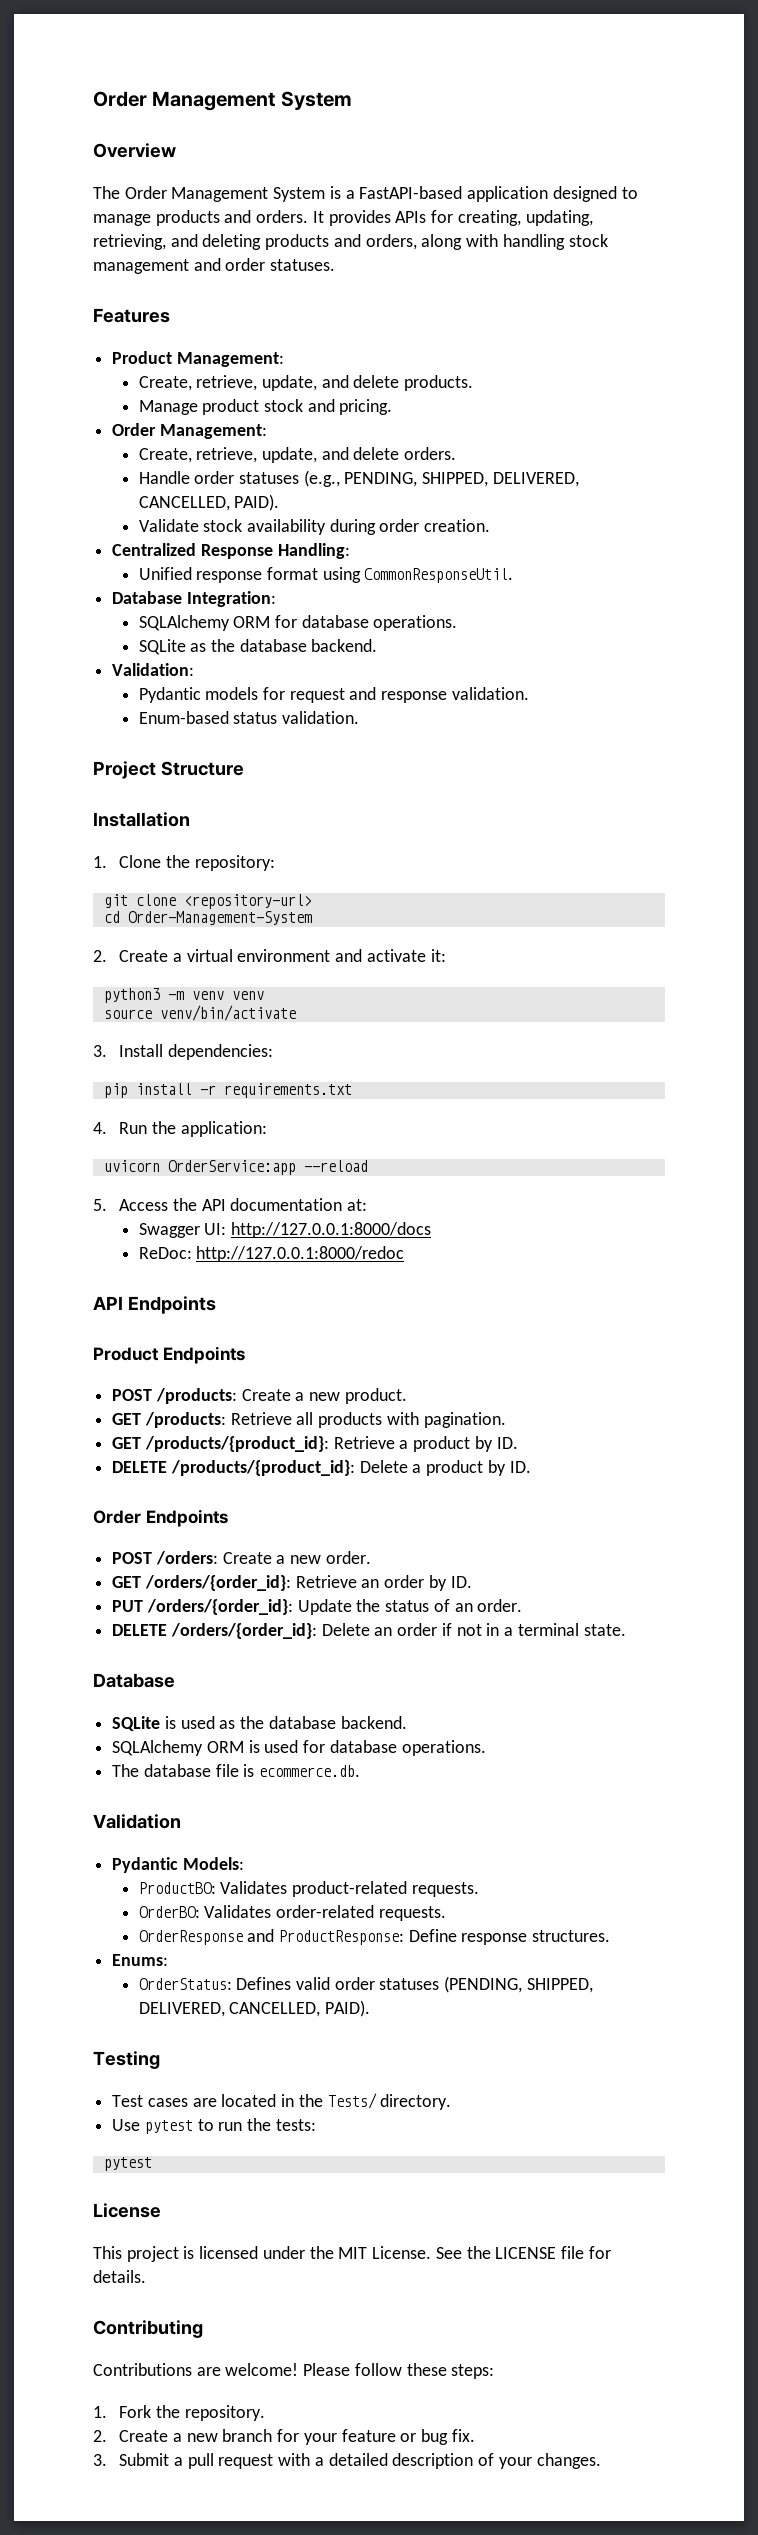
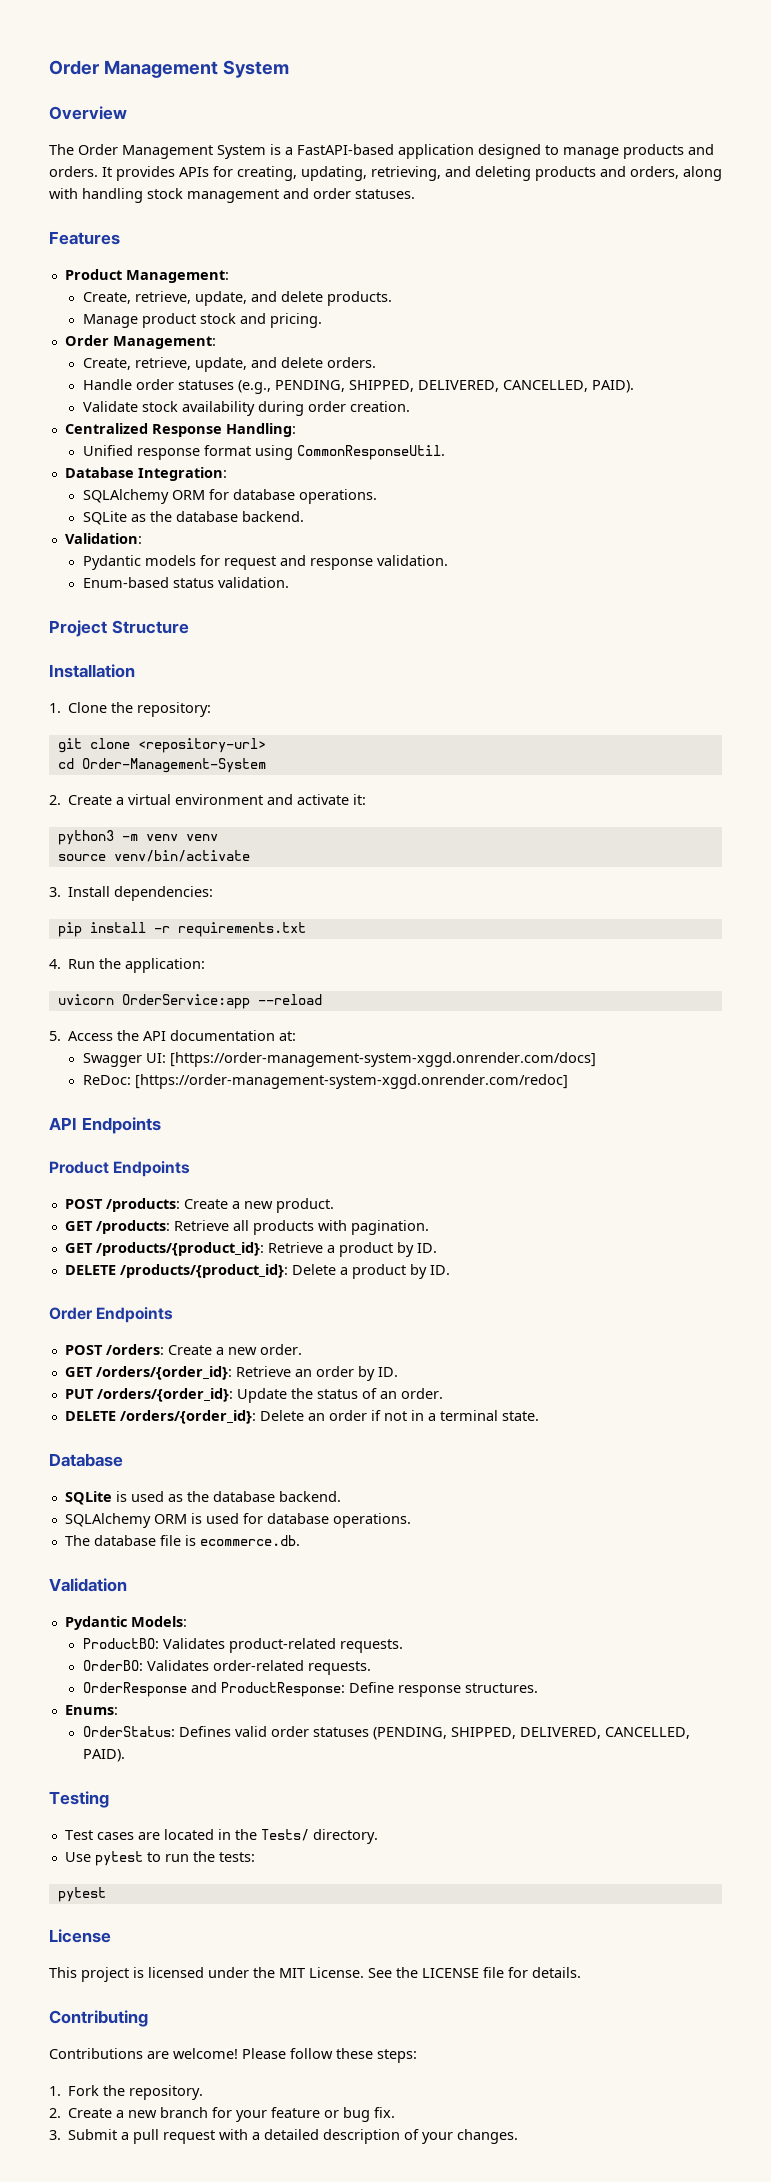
[231,1222,432,1238] http://127.0.0.1:8000/docs -> [169,1052,596,1067] [https://order-management-system-xggd.onrender.com/docs]
[196,1246,405,1262] http://127.0.0.1:8000/redoc -> [134,1074,568,1089] [https://order-management-system-xggd.onrender.com/redoc]

